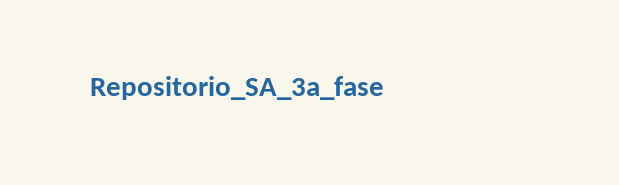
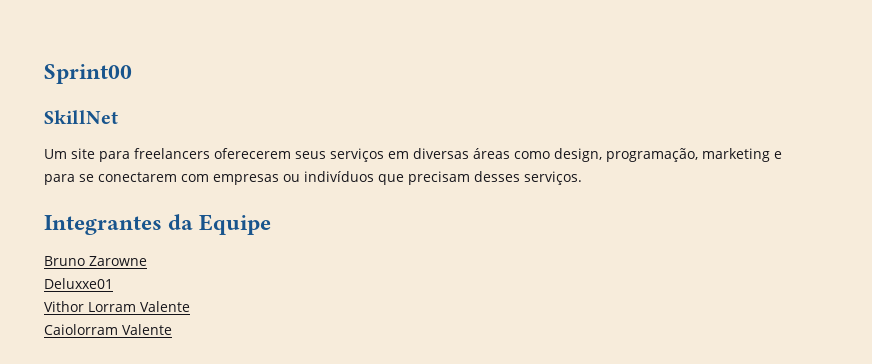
[90,76,384,100] Repositorio_SA_3a_fase -> [44,64,132,84] [44,110,118,124] [44,148,782,162] [44,171,582,185] [44,214,272,235] [44,256,147,266] [44,278,113,289] [44,301,190,312] [44,324,172,335] Sprint00 // SkillNet // Um site para freelancers oferecerem seus serviços em diversas áreas como design, programação, marketing e para se conectarem com empresas ou indivíduos que precisam desses serviços. // Integrantes da Equipe // Bruno Zarowne // Deluxxe01 // Vithor Lorram Valente // Caiolorram Valente

